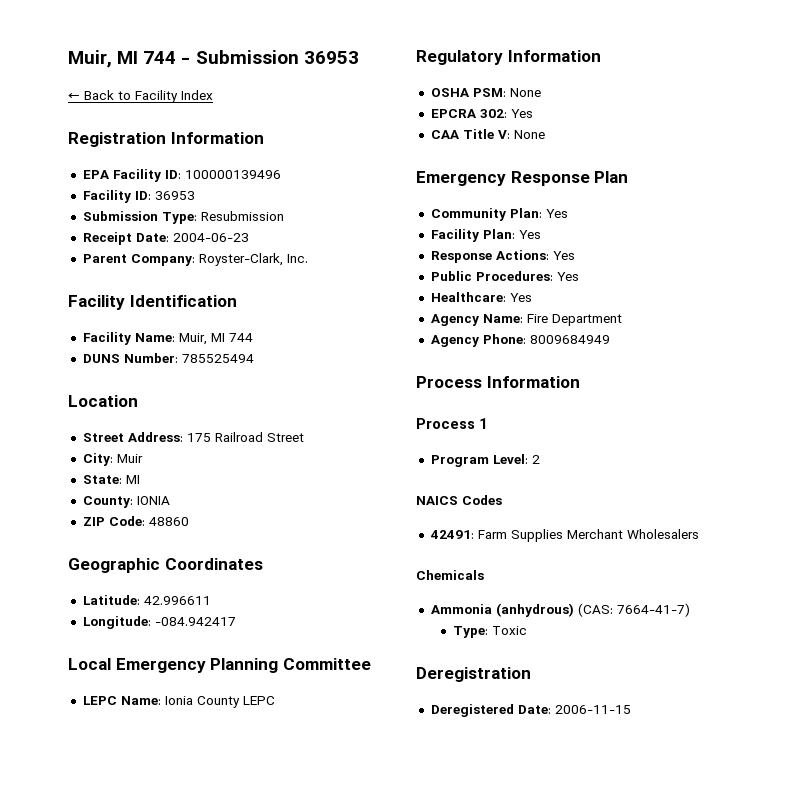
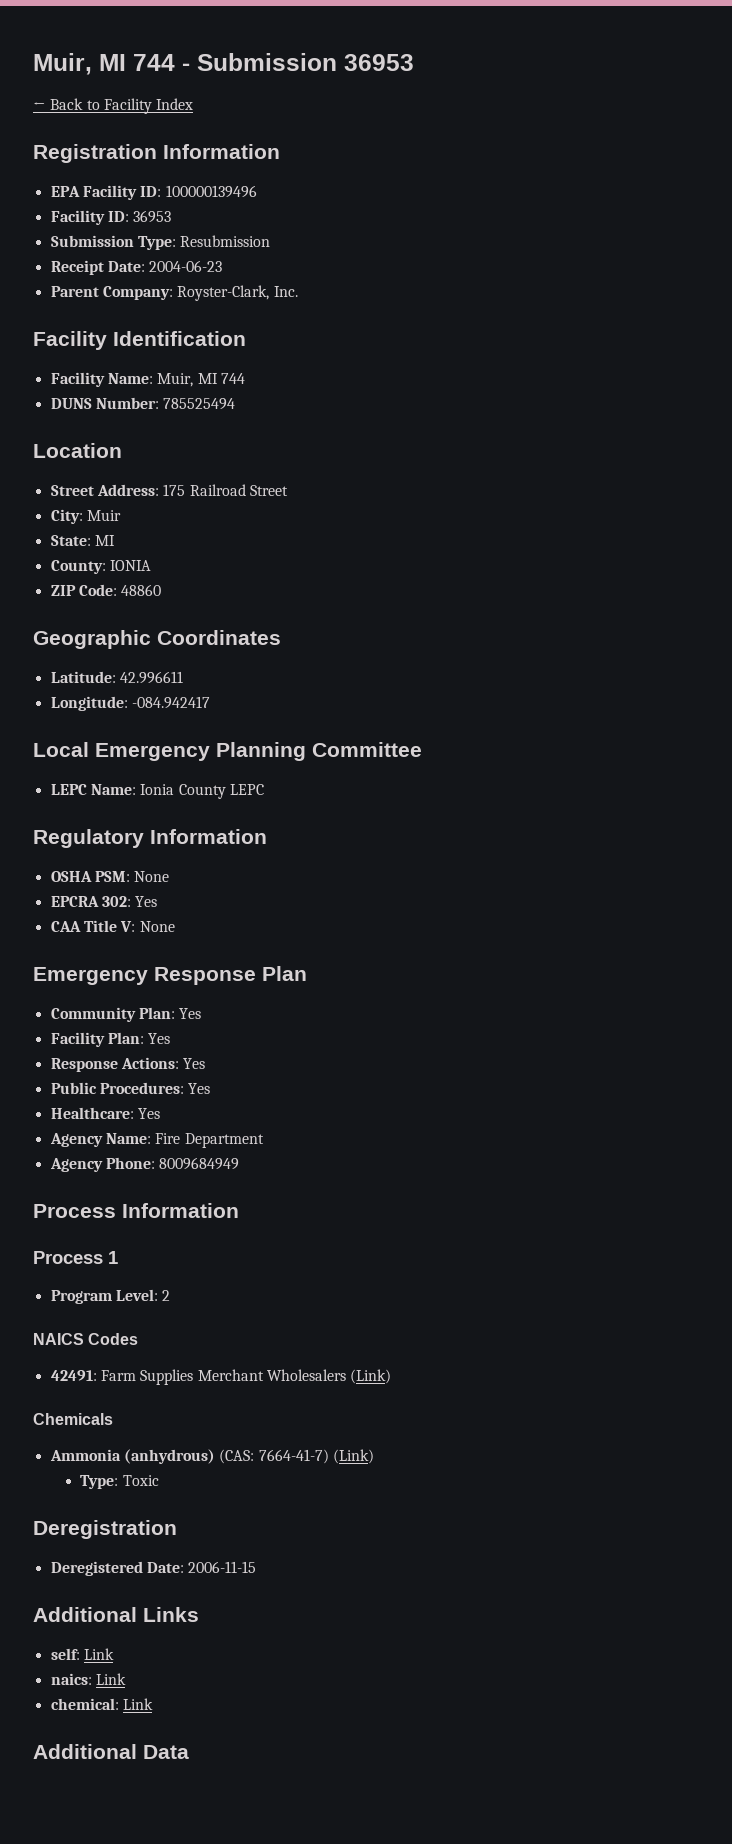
(699, 534) none -> [350,1369,392,1384] (Link)
(690, 610) none -> [332,1449,374,1464] (Link)
(631, 709) none -> [33,1607,199,1622] [50,1648,114,1660] [50,1673,126,1685] [50,1698,153,1710] [33,1744,189,1759] // Additional Links // self: Link // naics: Link // chemical: Link // Additional Data

